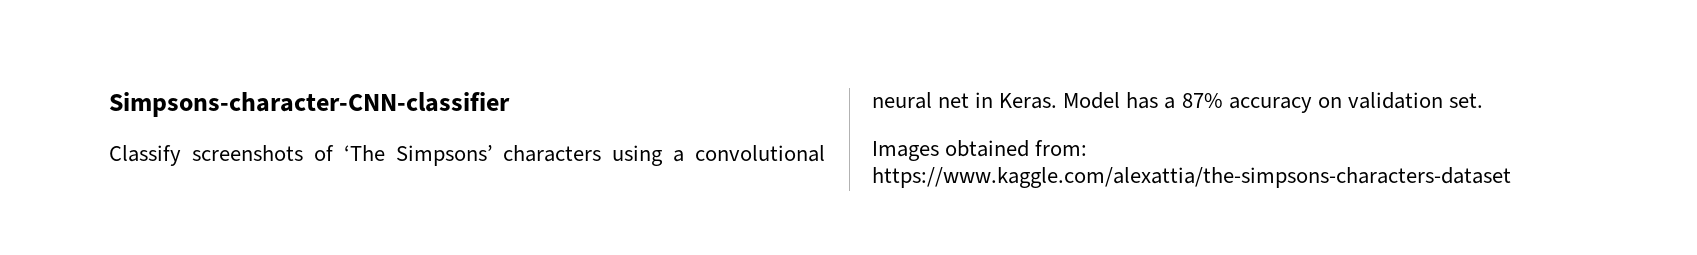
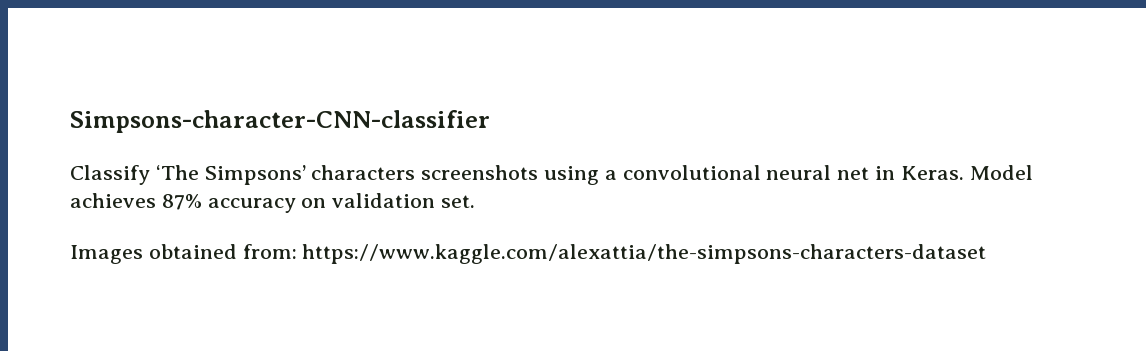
[191,145,334,161] screenshots of -> (150, 175) none
(602, 153) none -> [421,165,539,180] screenshots
[1126,92,1176,109] has a -> [70,193,156,208] achieves

